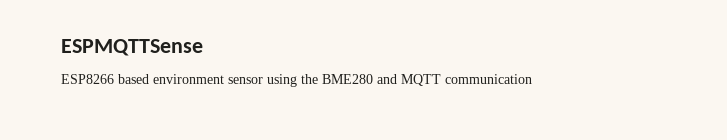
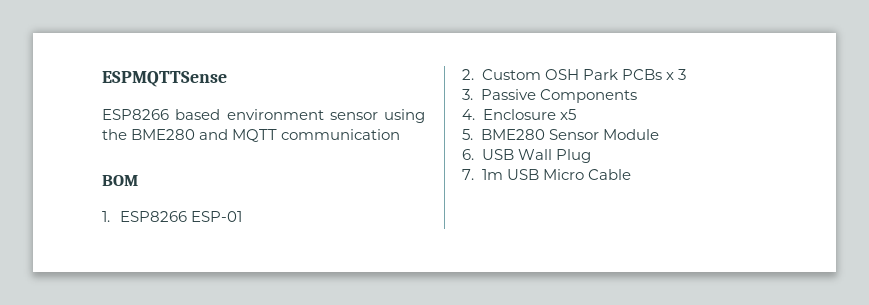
(532, 79) none -> [102,175,138,186] [102,211,243,222] [462,69,686,80] [462,89,637,103] [462,109,576,120] [462,129,659,140] [462,149,591,163] [462,169,631,180] // BOM // 1. ESP8266 ESP-01 // 2. Custom OSH Park PCBs x 3 // 3. Passive Components // 4. Enclosure x5 // 5. BME280 Sensor Module // 6. USB Wall Plug // 7. 1m USB Micro Cable

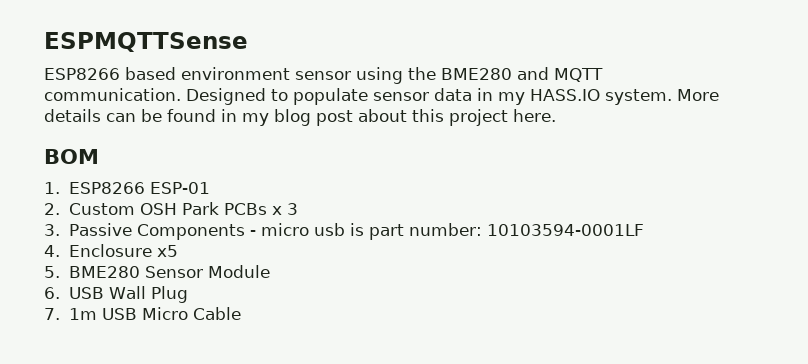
[281,129,401,140] communication -> [44,88,719,105] [44,109,556,126] communication. Designed to populate sensor data in my HASS.IO system. More details can be found in my blog post about this project here.
(637, 96) none -> [250,223,645,240] - micro usb is part number: 10103594-0001LF

